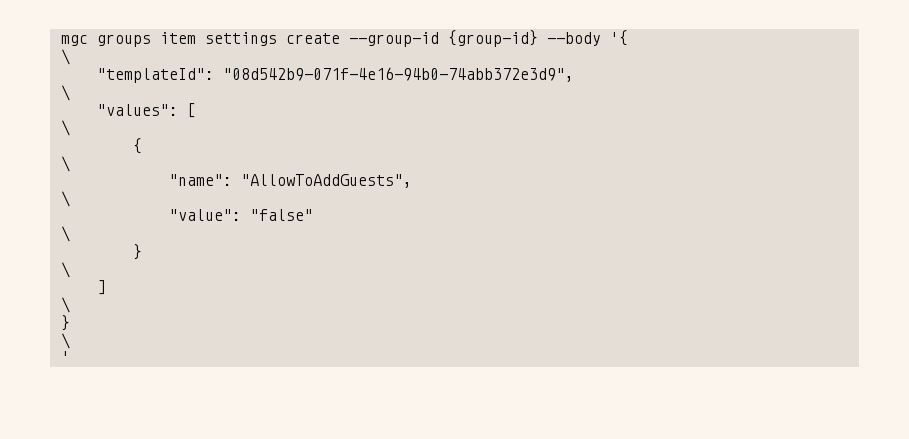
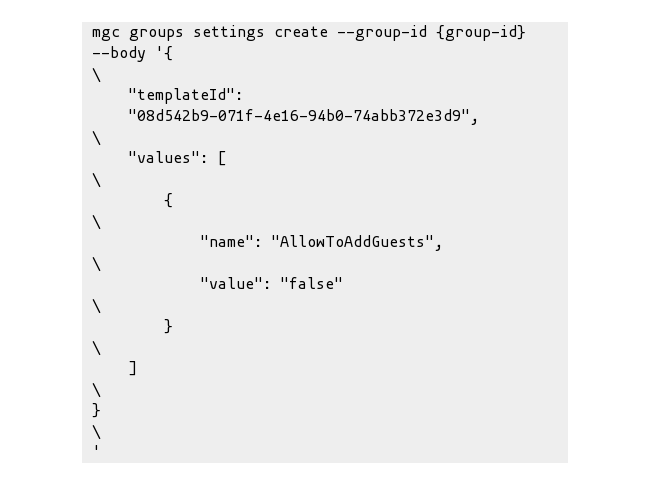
[160,32,197,44] item -> (185, 35) none

